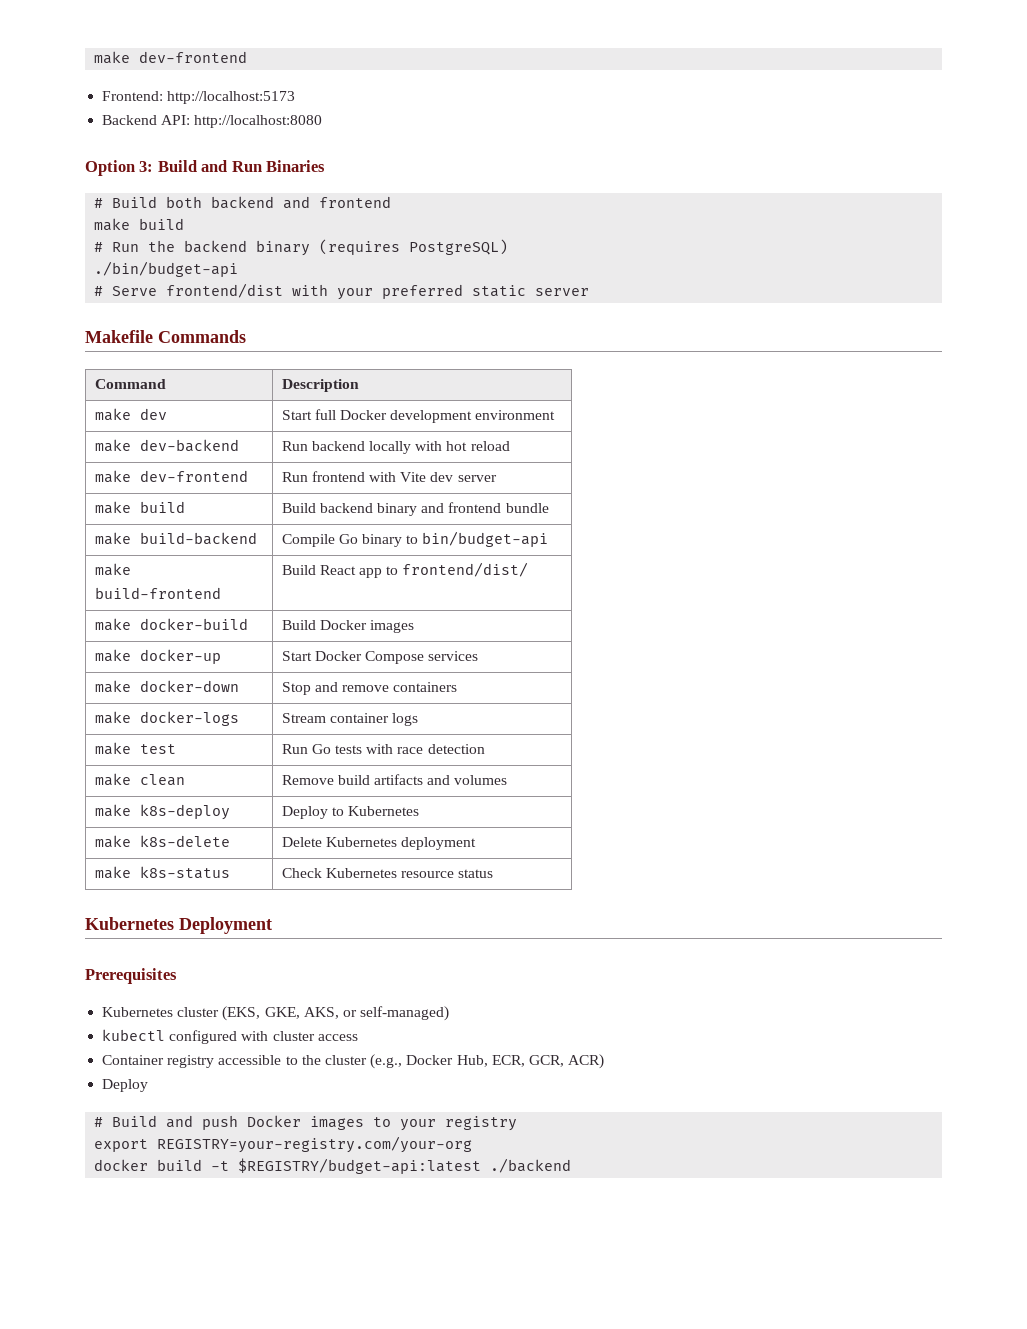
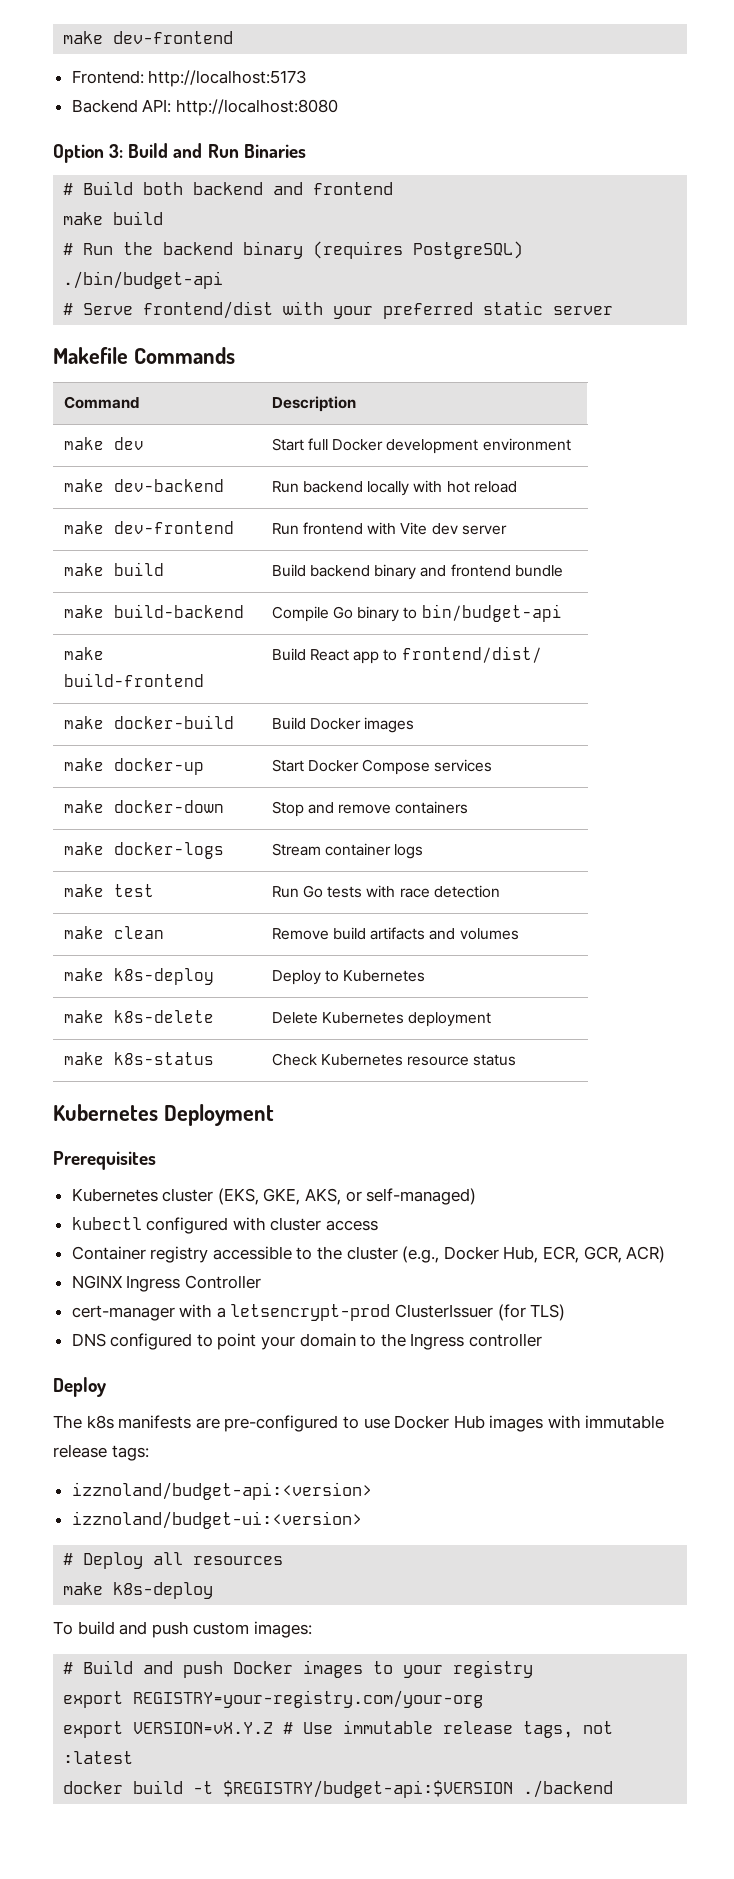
[102,1079,149,1092] Deploy -> [71,1275,261,1292] [71,1304,566,1321] [71,1333,543,1350] [53,1377,106,1397] [53,1415,665,1432] [53,1444,149,1461] [71,1482,372,1500] [71,1511,362,1529] [63,1552,284,1569] [63,1582,214,1599] [53,1621,312,1638] NGINX Ingress Controller // cert-manager with a letsencrypt-prod ClusterIssuer (for TLS) // DNS configured to point your domain to the Ingress controller // Deploy // The k8s manifests are pre-configured to use Docker Hub images with immutable release tags: // izznoland/budget-api:<version> // izznoland/budget-ui:<version> // # Deploy all resources // make k8s-deploy // To build and push custom images:
(473, 1144) none -> [63,1720,614,1738] [63,1751,134,1764] // export VERSION=vX.Y.Z # Use immutable release tags, not :latest
[238,1158,482,1174] $REGISTRY/budget-api:latest -> [223,1780,514,1798] $REGISTRY/budget-api:$VERSION

